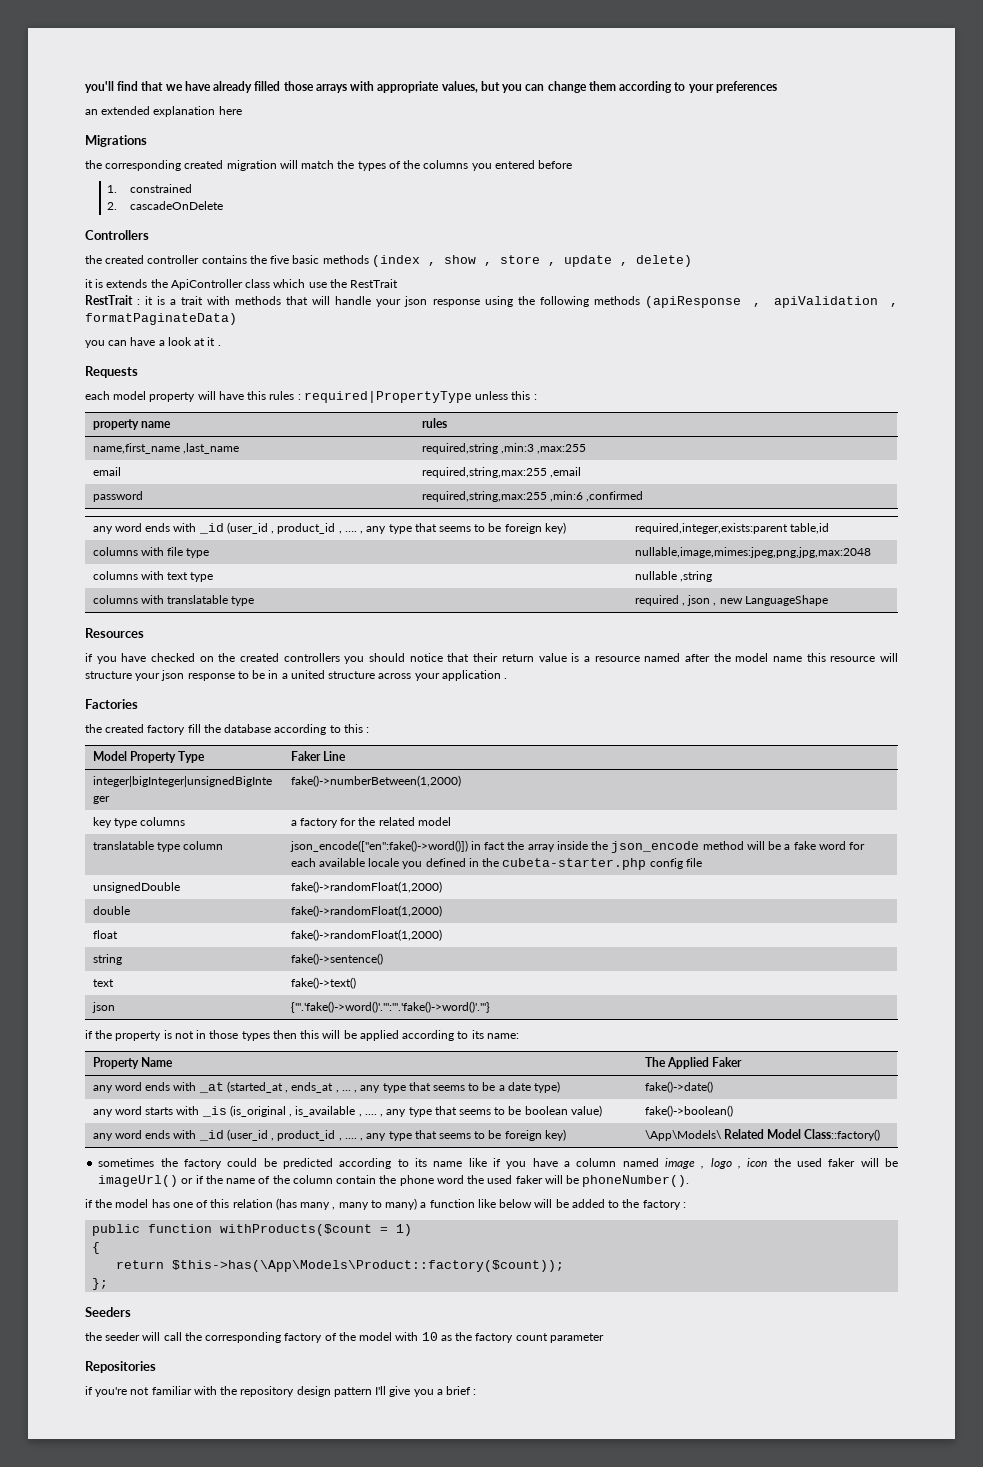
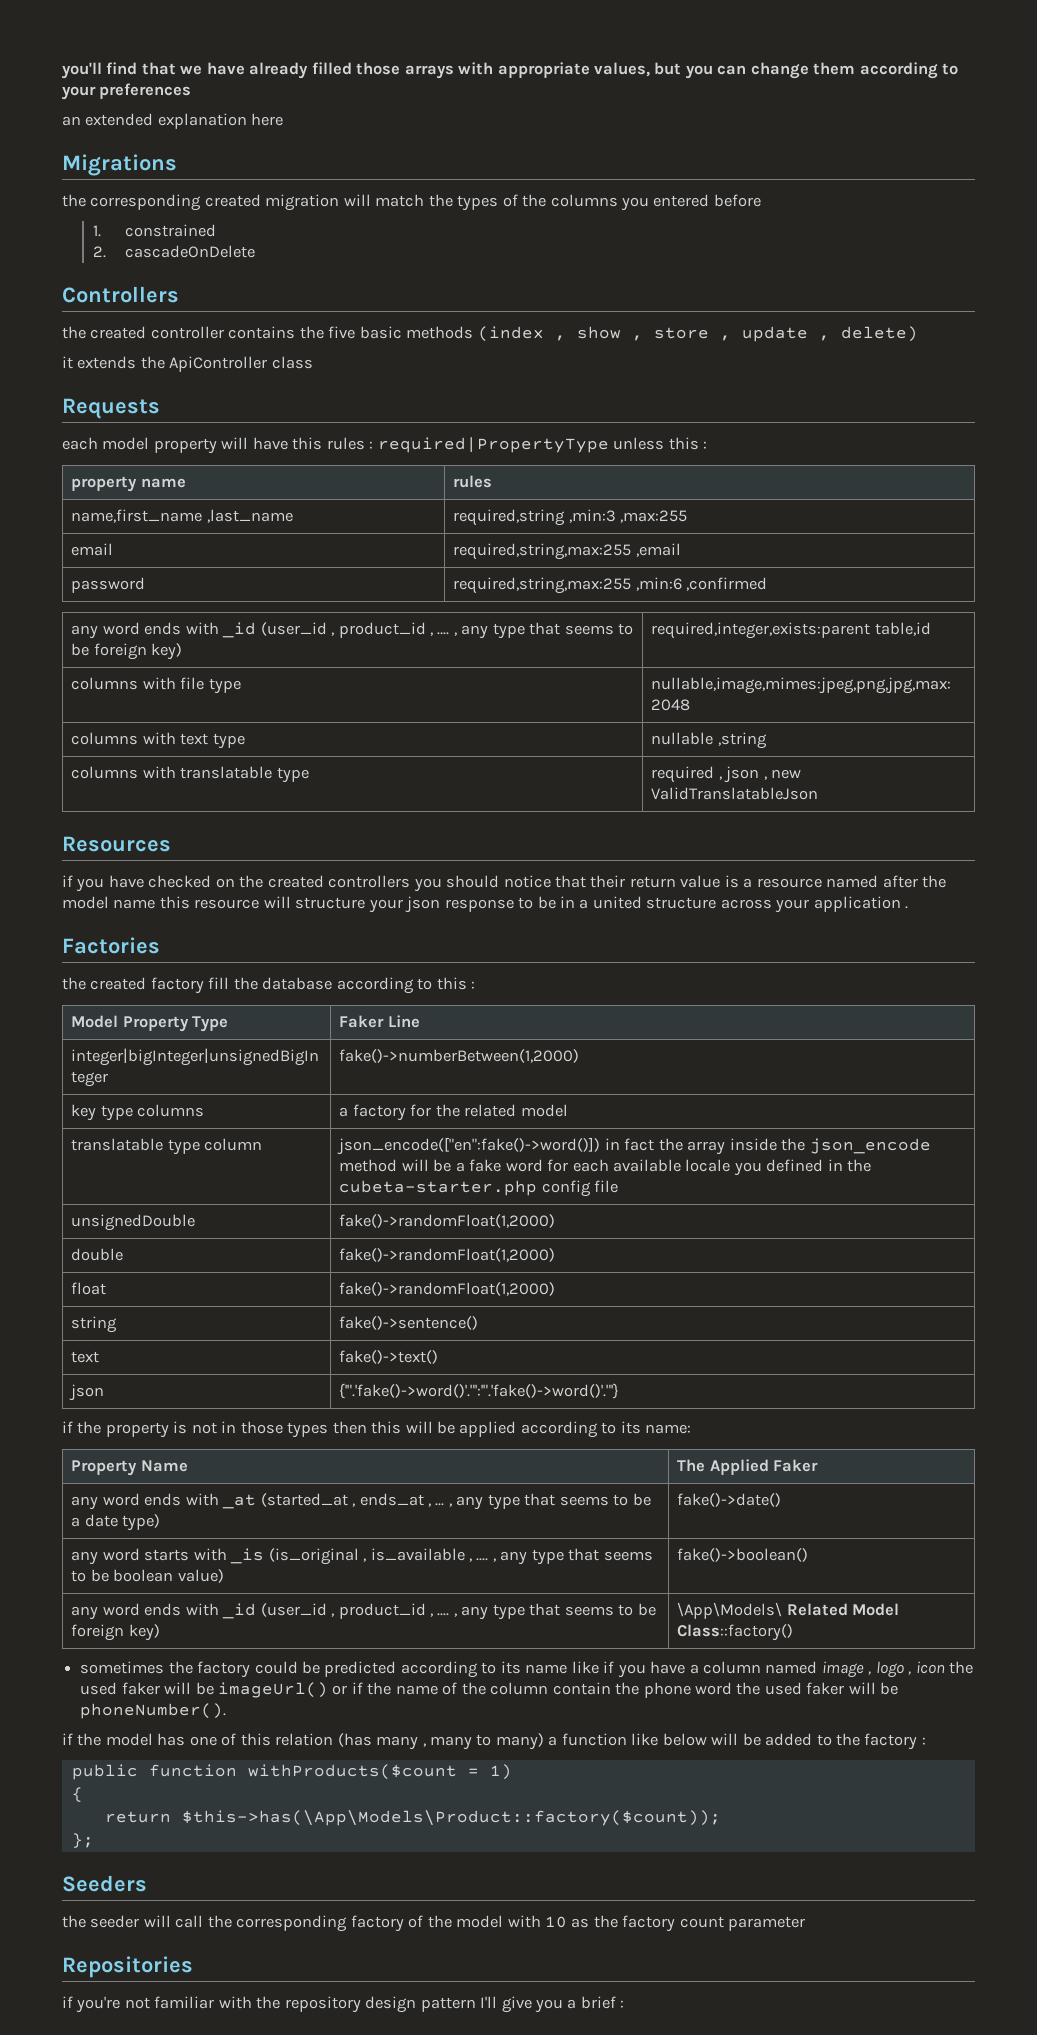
[95,279,104,288] is -> (73, 362) none
[273,279,399,288] [85,295,898,308] [85,313,237,325] [85,337,221,348] which use the RestTrait // RestTrait : it is a trait with methods that will handle your json response using the following methods (apiResponse , apiValidation , formatPaginateData) // you can have a look at it . -> (313, 362) none
[744,595,828,606] LanguageShape -> [651,787,819,800] ValidTranslatableJson

